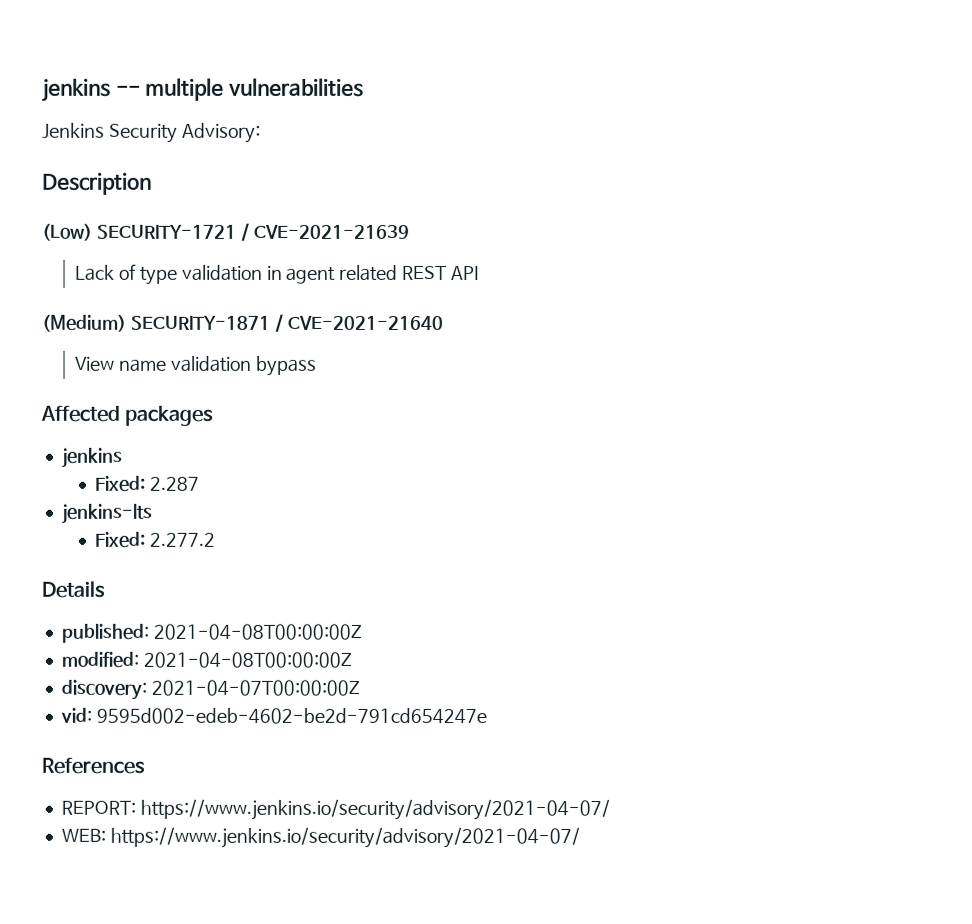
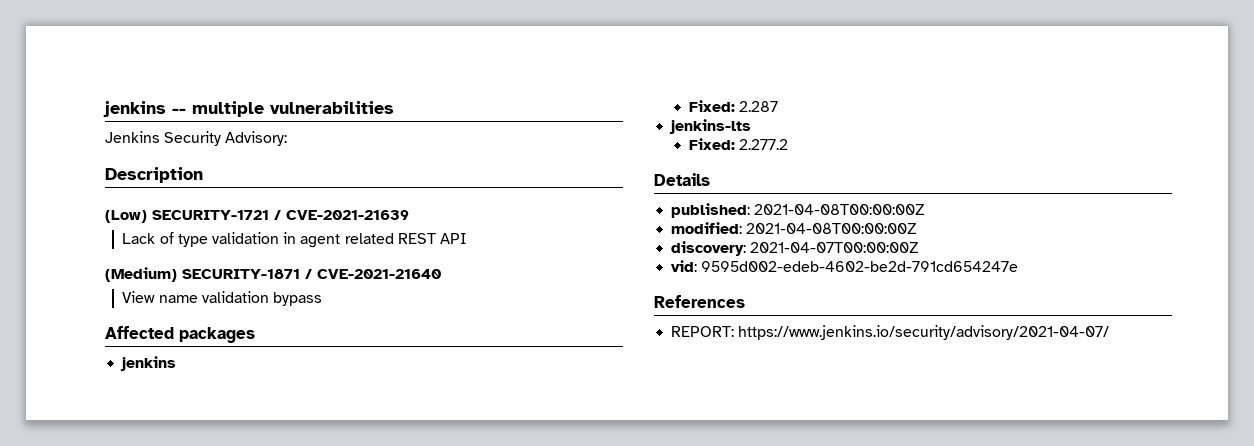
[60,826,580,849] // WEB: https://www.jenkins.io/security/advisory/2021-04-07/ -> (1110, 332) none

